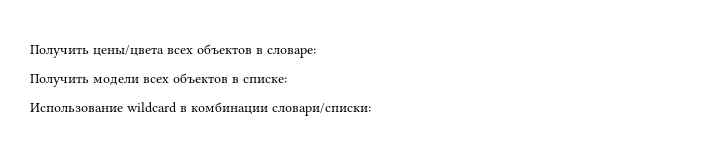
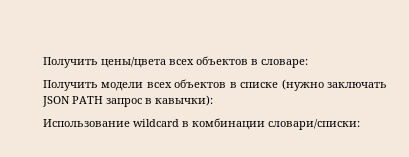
[243,77,287,83] списке: -> [240,79,387,91] [42,95,213,107] списке (нужно заключать JSON PATH запрос в кавычки):

